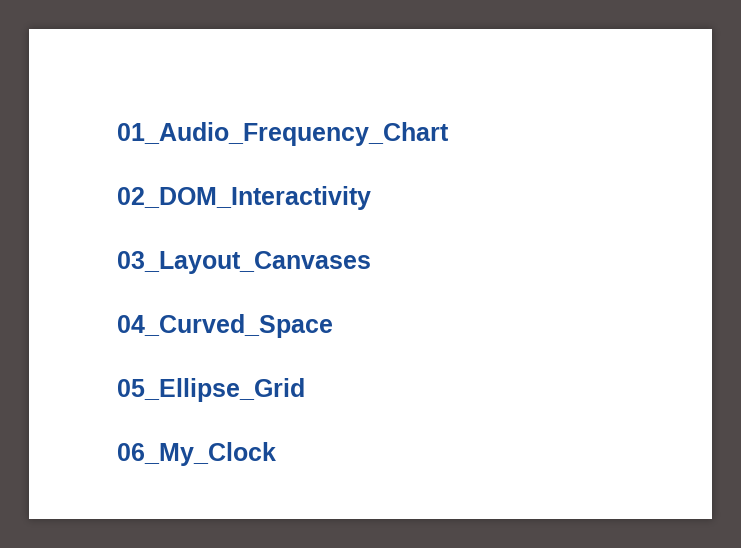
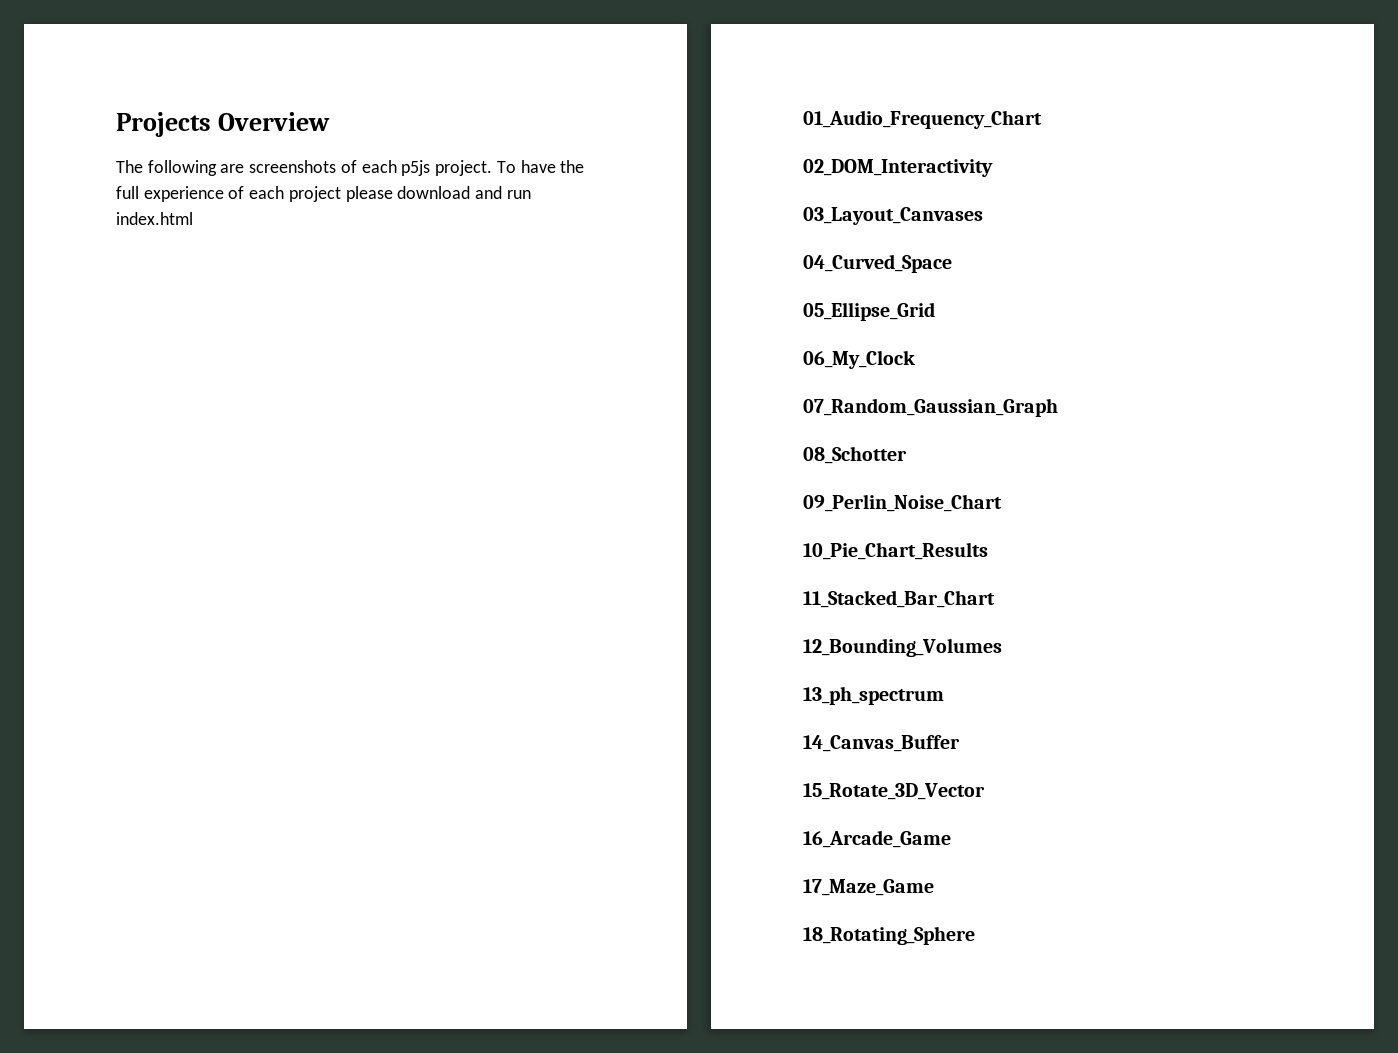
(117, 134) none -> [116,112,331,137] [116,160,585,176] [116,186,531,202] [116,212,193,225] Projects Overview // The following are screenshots of each p5js project. To have the full experience of each project please download and run index.html //
(276, 454) none -> [803,398,1058,417] [803,446,907,464] [803,494,1002,512] [803,542,988,560] [803,590,995,608] [803,638,1002,657] [803,686,944,705] [803,735,960,752] [803,783,985,800] [803,830,951,848] [803,879,934,896] [803,926,975,945] // 07_Random_Gaussian_Graph // 08_Schotter // 09_Perlin_Noise_Chart // 10_Pie_Chart_Results // 11_Stacked_Bar_Chart // 12_Bounding_Volumes // 13_ph_spectrum // 14_Canvas_Buffer // 15_Rotate_3D_Vector // 16_Arcade_Game // 17_Maze_Game // 18_Rotating_Sphere

